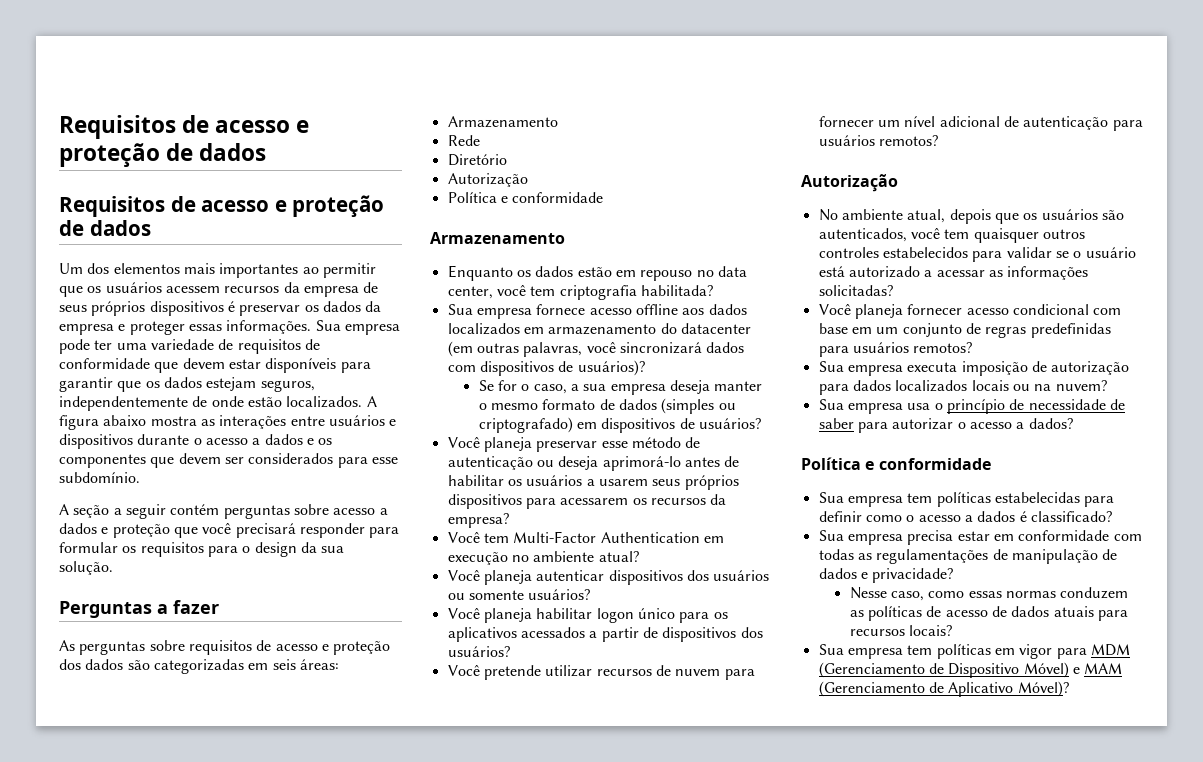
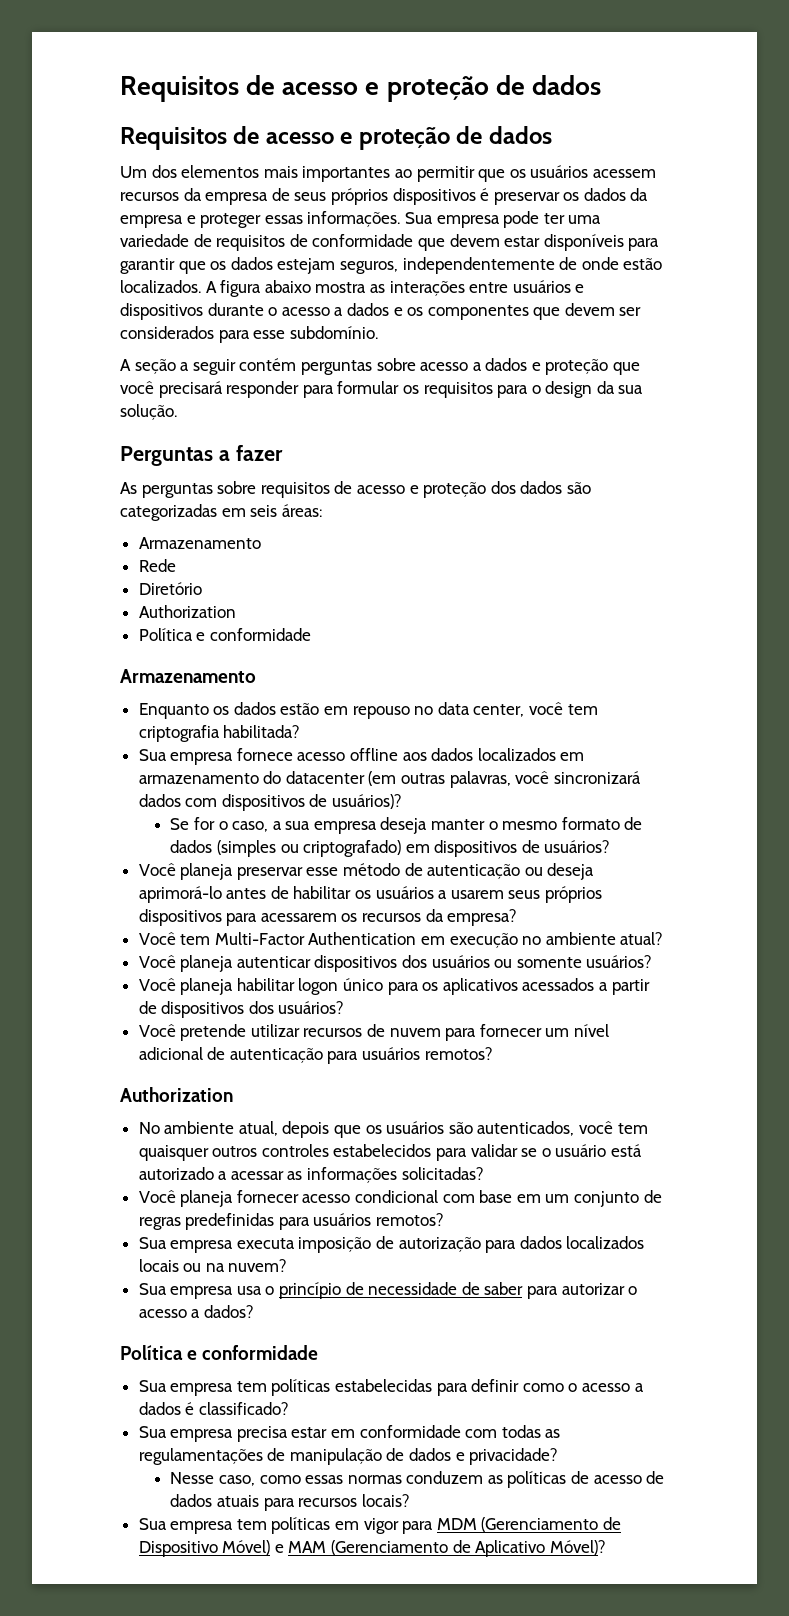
[447,173,528,187] Autorização -> [138,605,236,618] Authorization
[801,174,898,192] Autorização -> [120,1087,233,1102] Authorization

